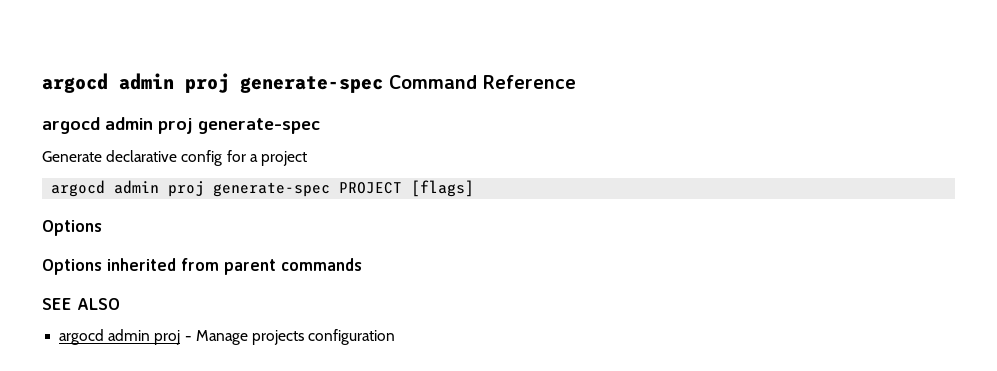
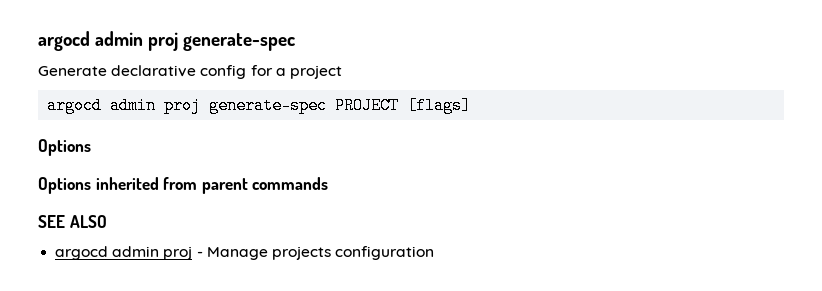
[42,73,576,93] [42,117,320,134] argocd admin proj generate-spec Command Reference // argocd admin proj generate-spec -> [38,31,296,51] argocd admin proj generate-spec

